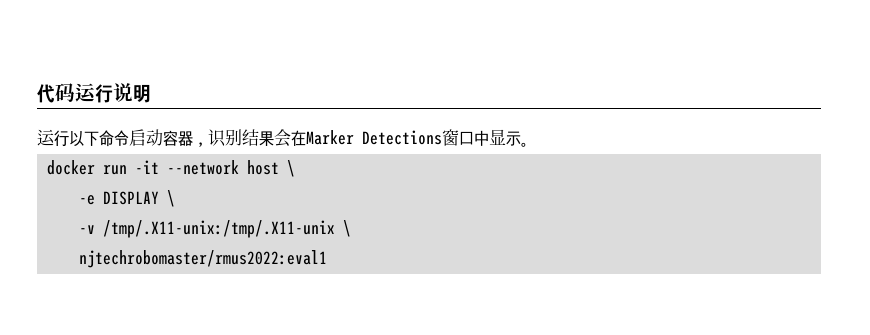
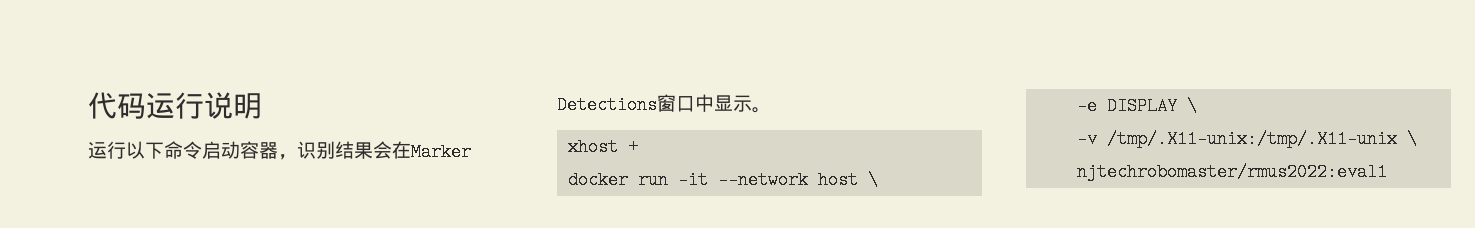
(529, 144) none -> [568,138,639,156] // xhost +

